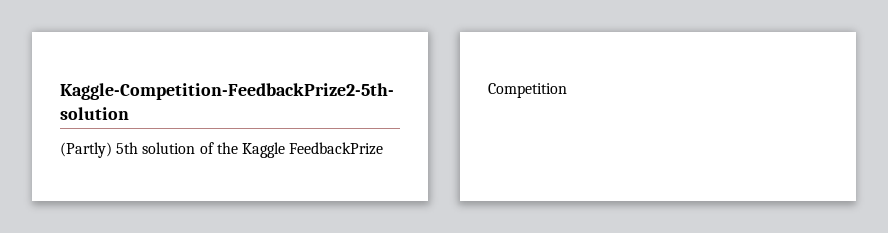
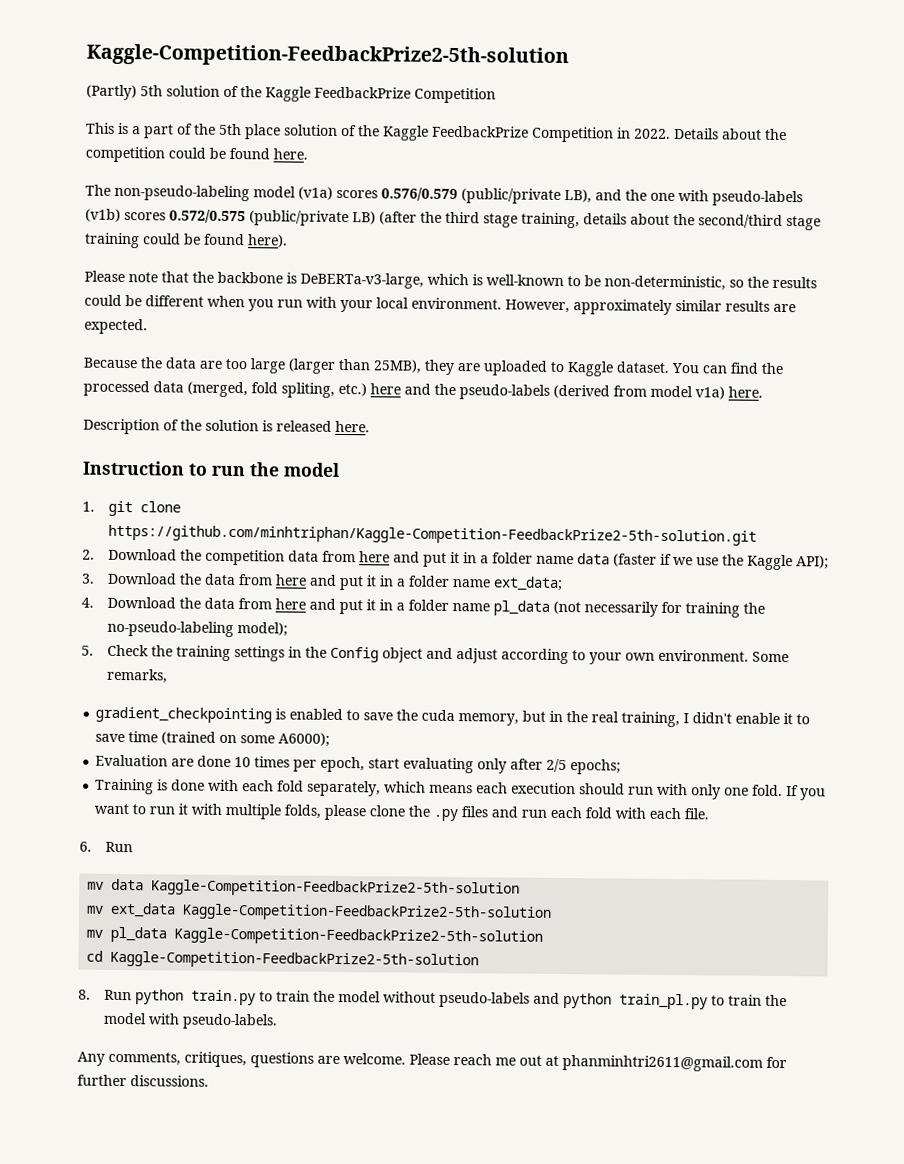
(567, 90) none -> [86,122,787,143] [85,146,308,163] [85,184,803,207] [85,208,821,231] [85,232,288,249] [84,270,817,291] [84,294,796,315] [84,318,148,335] [83,357,784,377] [83,380,763,400] [83,418,370,435] [82,460,340,477] [82,500,181,517] [107,524,757,546] [82,548,829,571] [81,572,563,591] [81,596,765,618] [106,620,288,638] [81,644,789,665] [106,668,168,684] [95,706,811,728] [95,731,331,747] [95,754,622,775] [95,778,827,801] [94,803,710,822] [79,841,133,853] [87,878,521,898] [86,902,553,922] [86,926,544,946] [86,950,480,970] [78,989,787,1010] [102,1012,278,1030] [77,1051,787,1072] [77,1074,209,1087] // This is a part of the 5th place solution of the Kaggle FeedbackPrize Competition in 2022. Details about the competition could be found here. // The non-pseudo-labeling model (v1a) scores 0.576/0.579 (public/private LB), and the one with pseudo-labels (v1b) scores 0.572/0.575 (public/private LB) (after the third stage training, details about the second/third stage training could be found here). // Please note that the backbone is DeBERTa-v3-large, which is well-known to be non-deterministic, so the results could be different when you run with your local environment. However, approximately similar results are expected. // Because the data are too large (larger than 25MB), they are uploaded to Kaggle dataset. You can find the processed data (merged, fold spliting, etc.) here and the pseudo-labels (derived from model v1a) here. // Description of the solution is released here. // Instruction to run the model // 1. git clone https://github.com/minhtriphan/Kaggle-Competition-FeedbackPrize2-5th-solution.git // 2. Download the competition data from here and put it in a folder name data (faster if we use the Kaggle API); // 3. Download the data from here and put it in a folder name ext_data; // 4. Download the data from here and put it in a folder name pl_data (not necessarily for training the no-pseudo-labeling model); // 5. Check the training settings in the Config object and adjust according to your own environment. Some remarks, // gradient_checkpointing is enabled to save the cuda memory, but in the real training, I didn't enable it to save time (trained on some A6000); // Evaluation are done 10 times per epoch, start evaluating only after 2/5 epochs; // Training is done with each fold separately, which means each execution should run with only one fold. If you want to run it with multiple folds, please clone the .py files and run each fold with each file. // 6. Run // mv data Kaggle-Competition-FeedbackPrize2-5th-solution // mv ext_data Kaggle-Competition-FeedbackPrize2-5th-solution // mv pl_data Kaggle-Competition-FeedbackPrize2-5th-solution // cd Kaggle-Competition-FeedbackPrize2-5th-solution // 8. Run python train.py to train the model without pseudo-labels and python train_pl.py to train the model with pseudo-labels. // Any comments, critiques, questions are welcome. Please reach me out at phanminhtri2611@gmail.com for further discussions.

